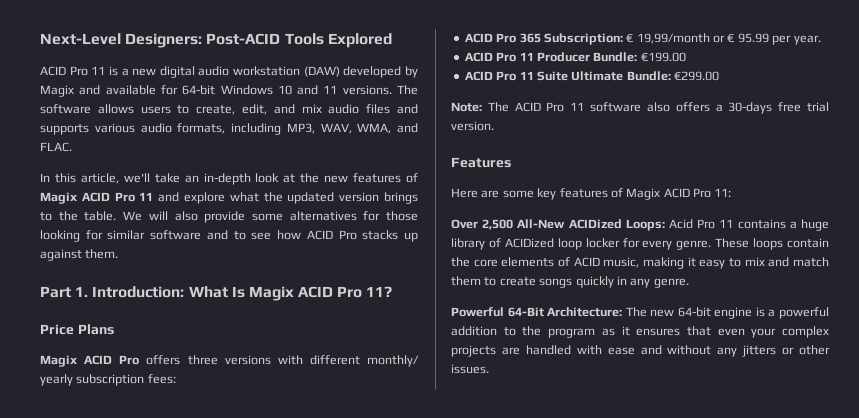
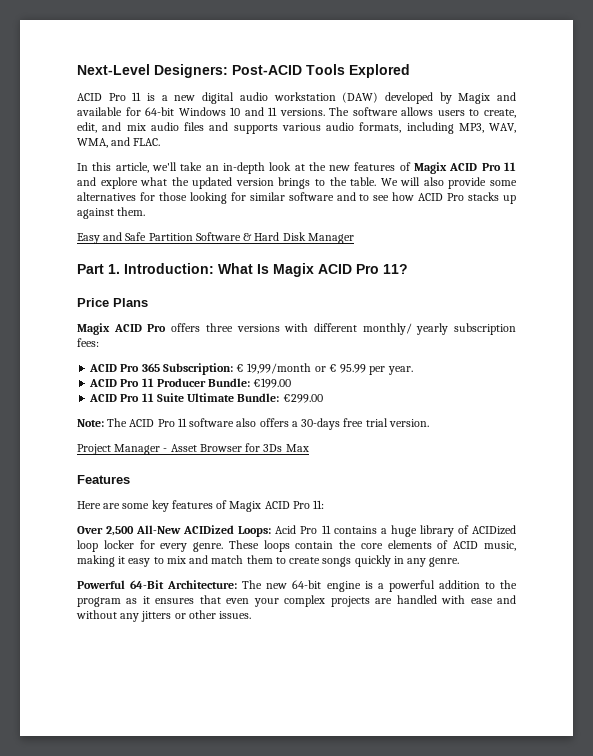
(119, 254) none -> [77,232,354,244] // Easy and Safe Partition Software & Hard Disk Manager
(494, 126) none -> [77,443,309,455] // Project Manager - Asset Browser for 3Ds Max

